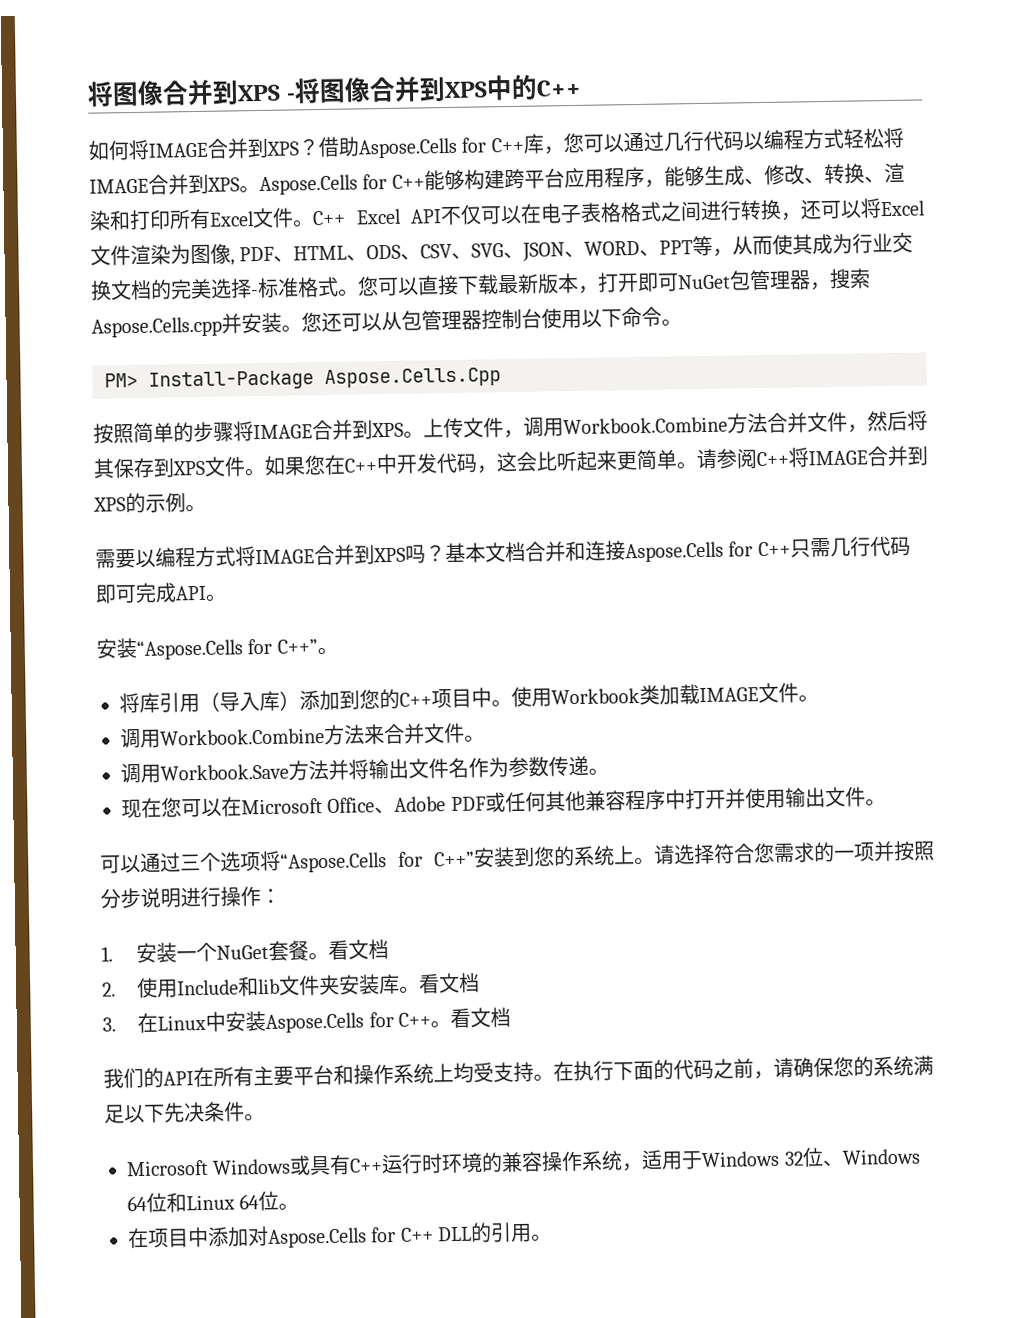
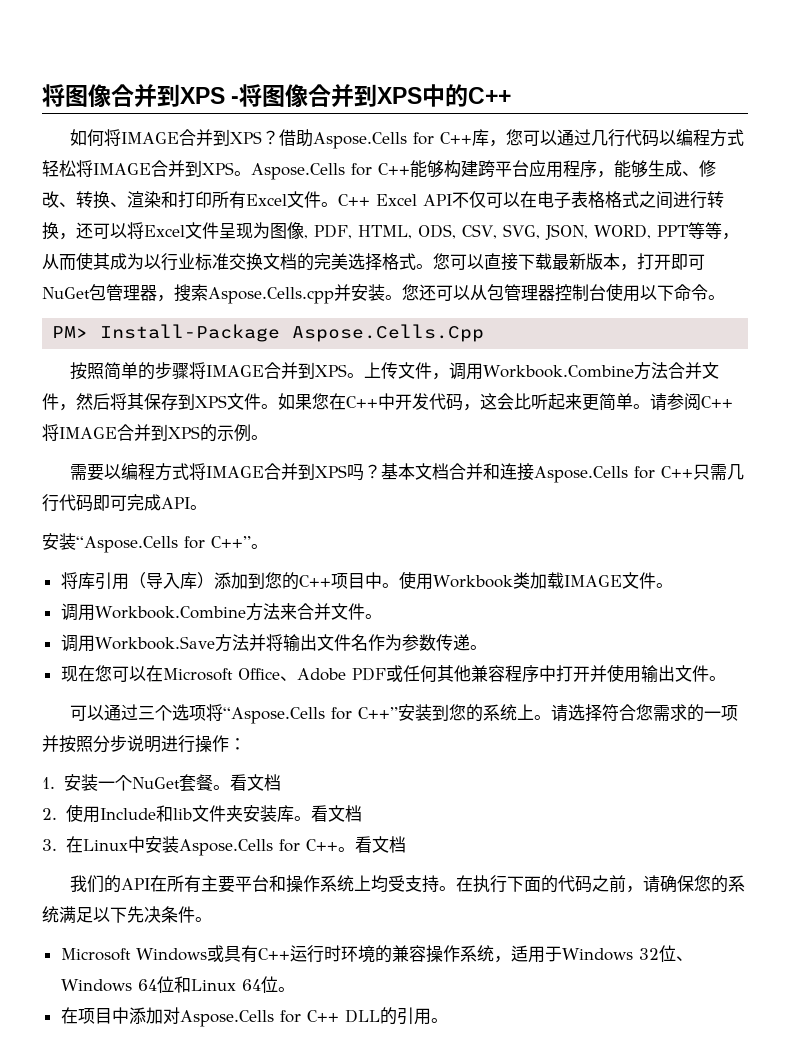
[130,244,171,266] 渲染 -> [219,223,253,239] 呈现
[239,240,694,262] PDF、HTML、ODS、CSV、SVG、JSON、WORD、PPT -> [314,222,705,240] PDF, HTML, ODS, CSV, SVG, JSON, WORD, PPT等
[852,232,894,254] 行业 -> [144,253,229,271] 以行业标准
[251,277,299,299] -标准 -> (382, 262) none

